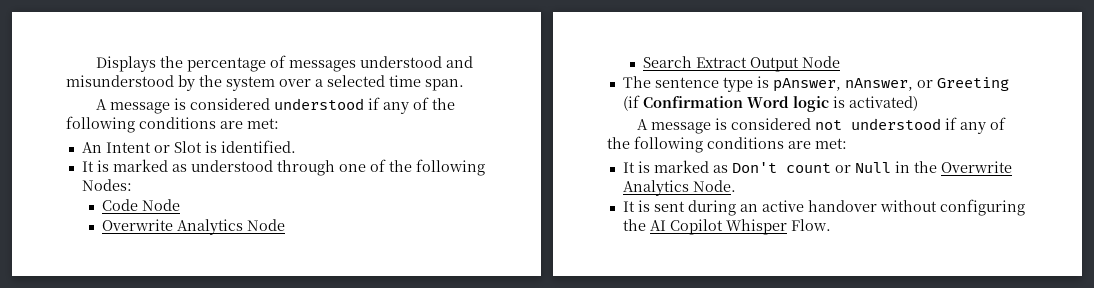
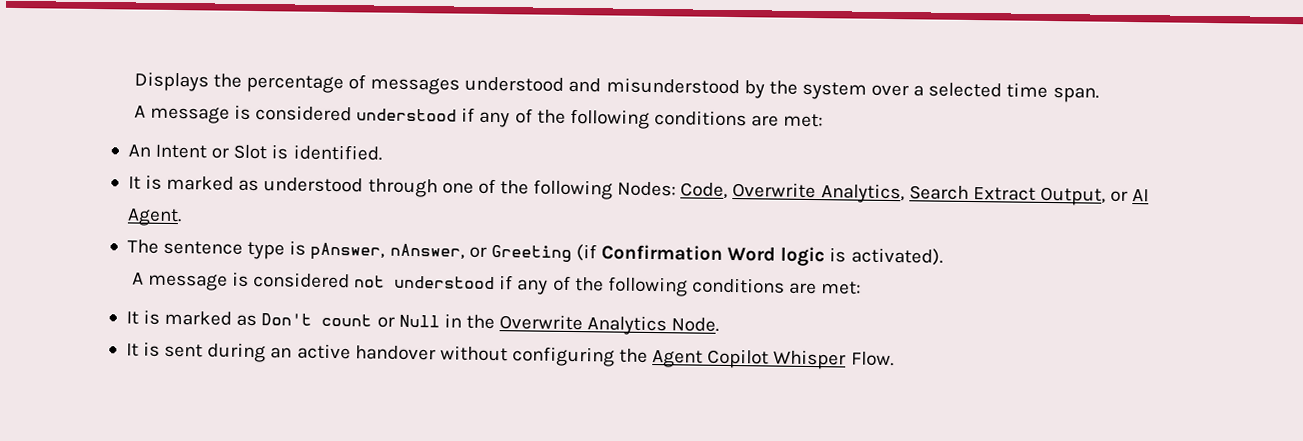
[101,199,180,211] [101,219,285,235] [642,56,840,72] // Code Node // Overwrite Analytics Node // Search Extract Output Node -> [680,182,1150,206] [126,208,182,227] Code, Overwrite Analytics, Search Extract Output, or AI Agent.
[848,96,918,111] activated) -> [850,247,943,266] activated).
[649,220,666,231] AI -> [652,350,704,368] Agent

